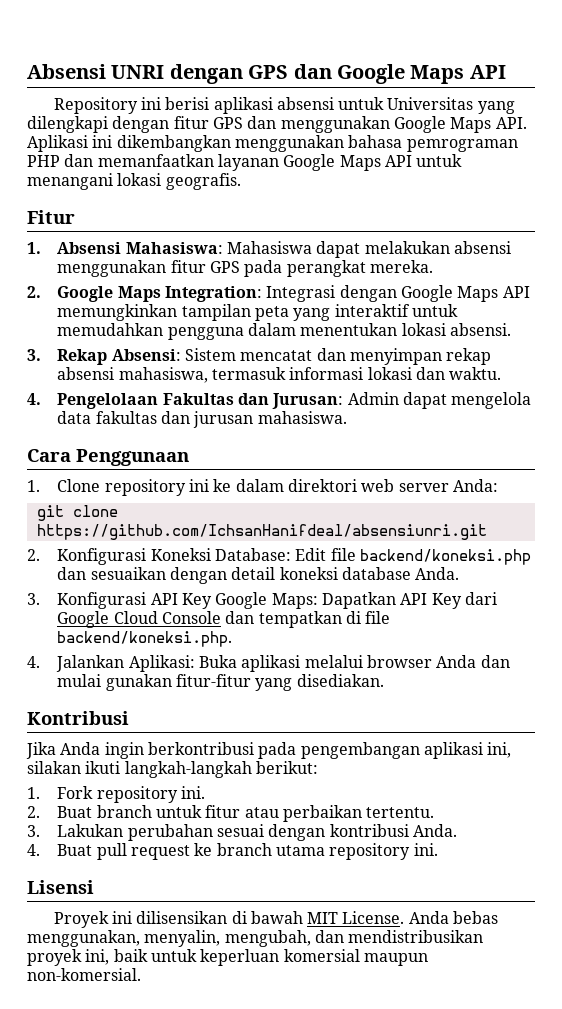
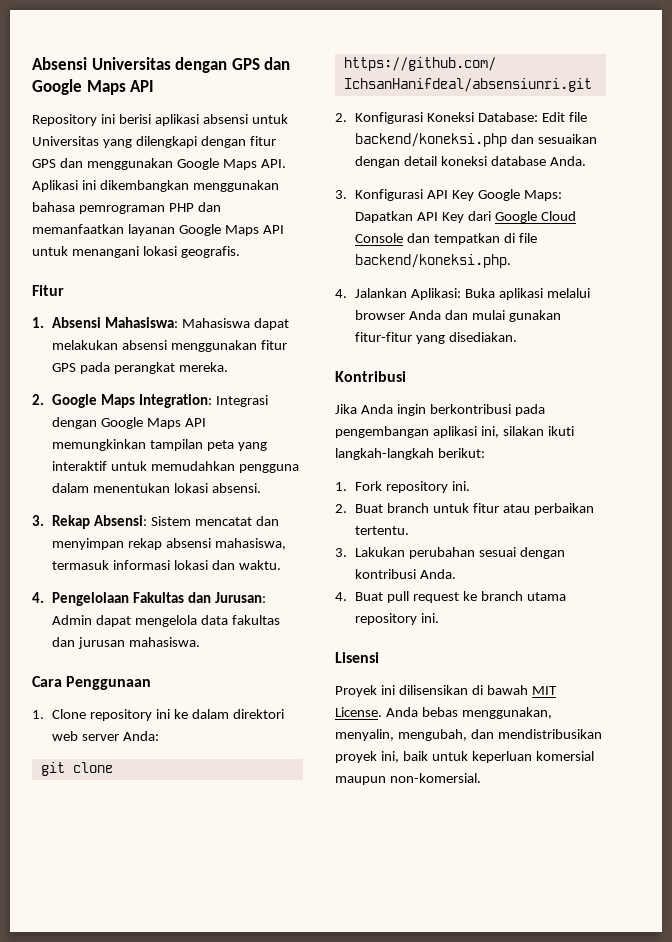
[27,64,165,79] Absensi UNRI -> [32,57,171,70] Absensi Universitas

